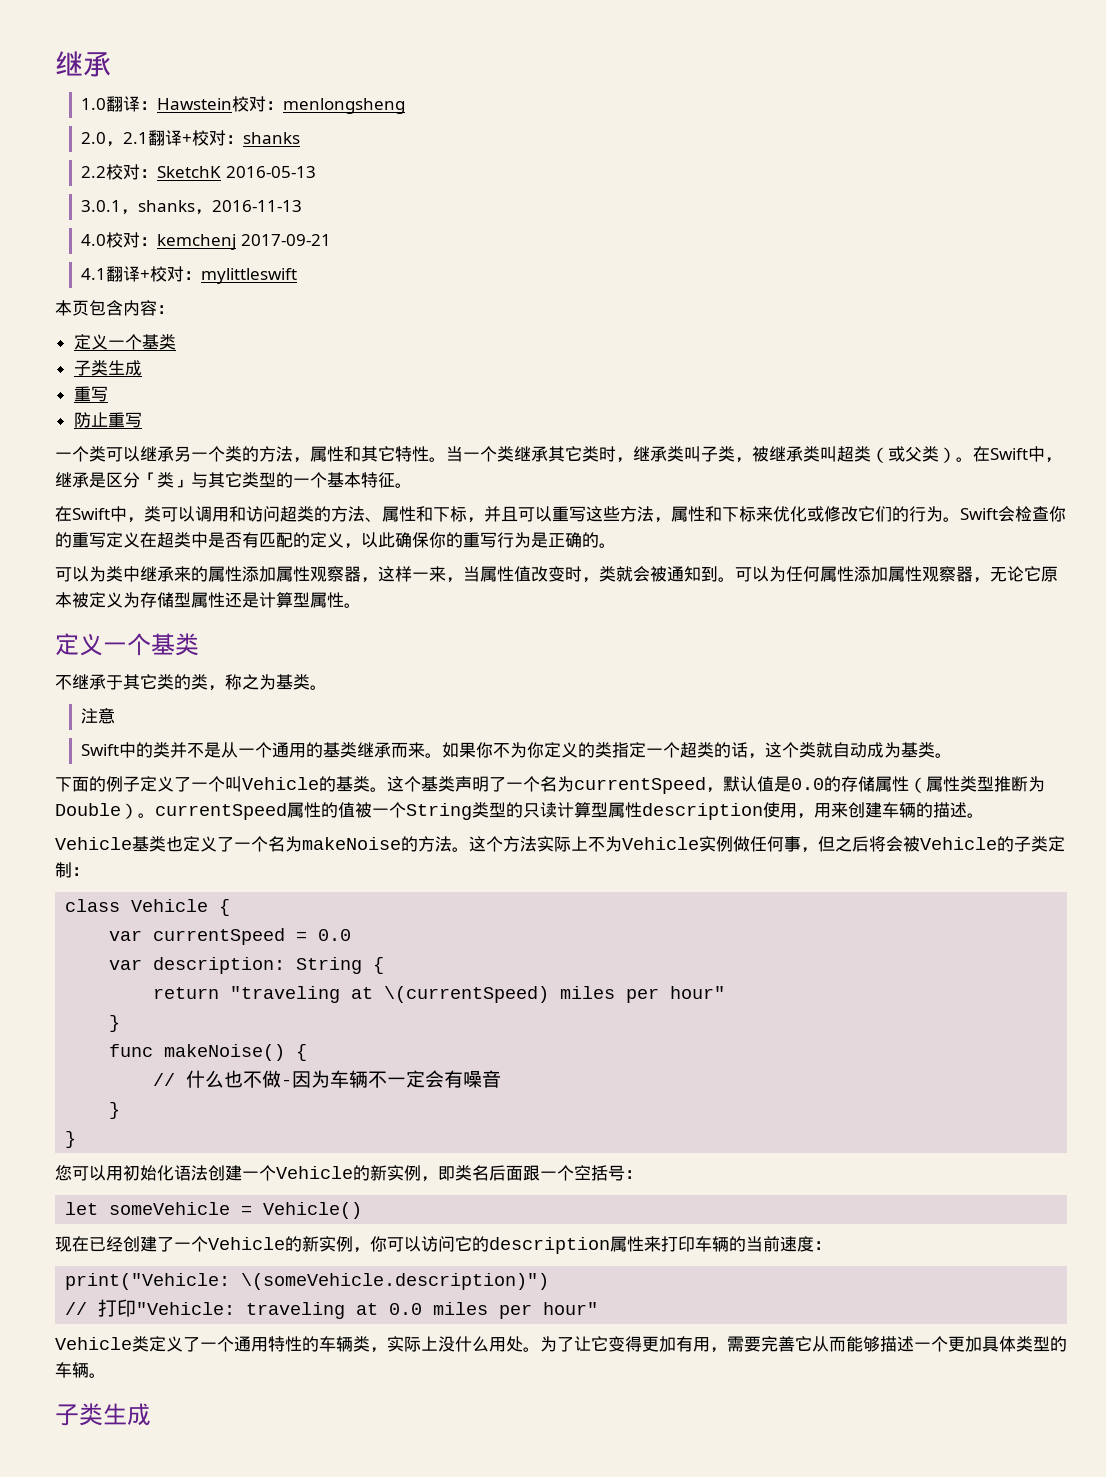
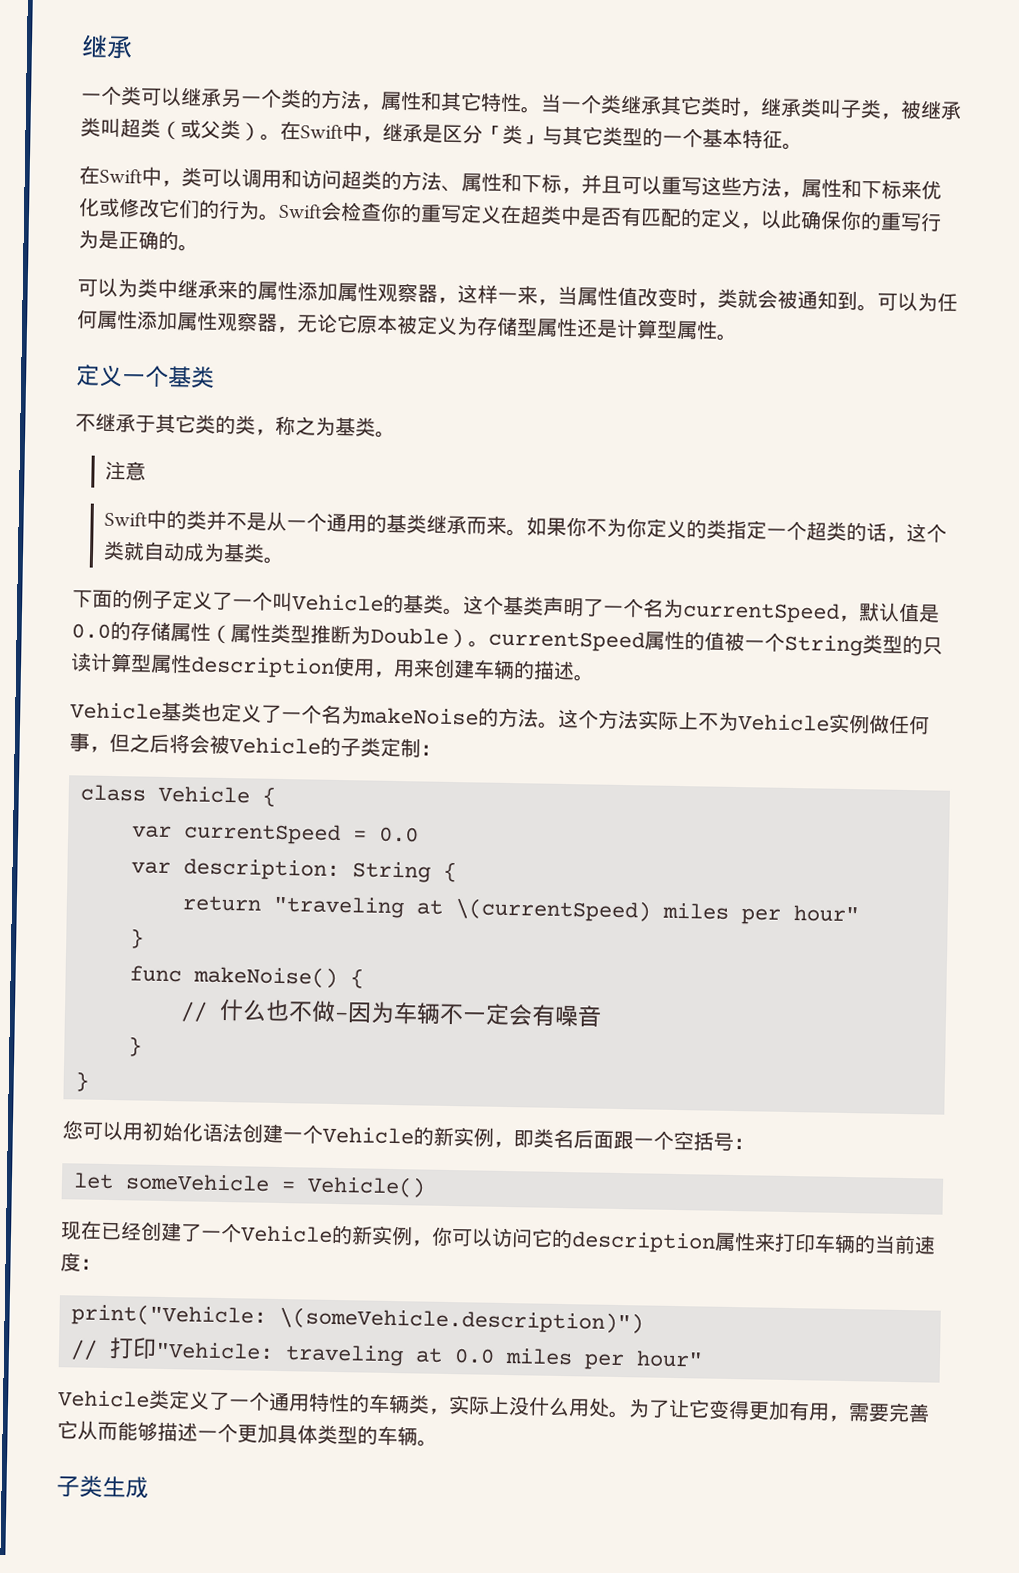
[55,51,111,77] [81,96,406,114] [81,130,301,147] [81,164,316,180] [81,200,303,215] [81,232,331,250] [81,266,298,284] [55,300,174,316] [73,334,176,350] [73,360,142,376] [73,386,108,402] [73,412,142,428] 继承 // 1.0翻译：Hawstein校对：menlongsheng // 2.0，2.1翻译+校对：shanks // 2.2校对：SketchK 2016-05-13 // 3.0.1，shanks，2016-11-13 // 4.0校对：kemchenj 2017-09-21 // 4.1翻译+校对：mylittleswift // 本页包含内容： // 定义一个基类 // 子类生成 // 重写 // 防止重写 -> [81,34,133,60] 继承

